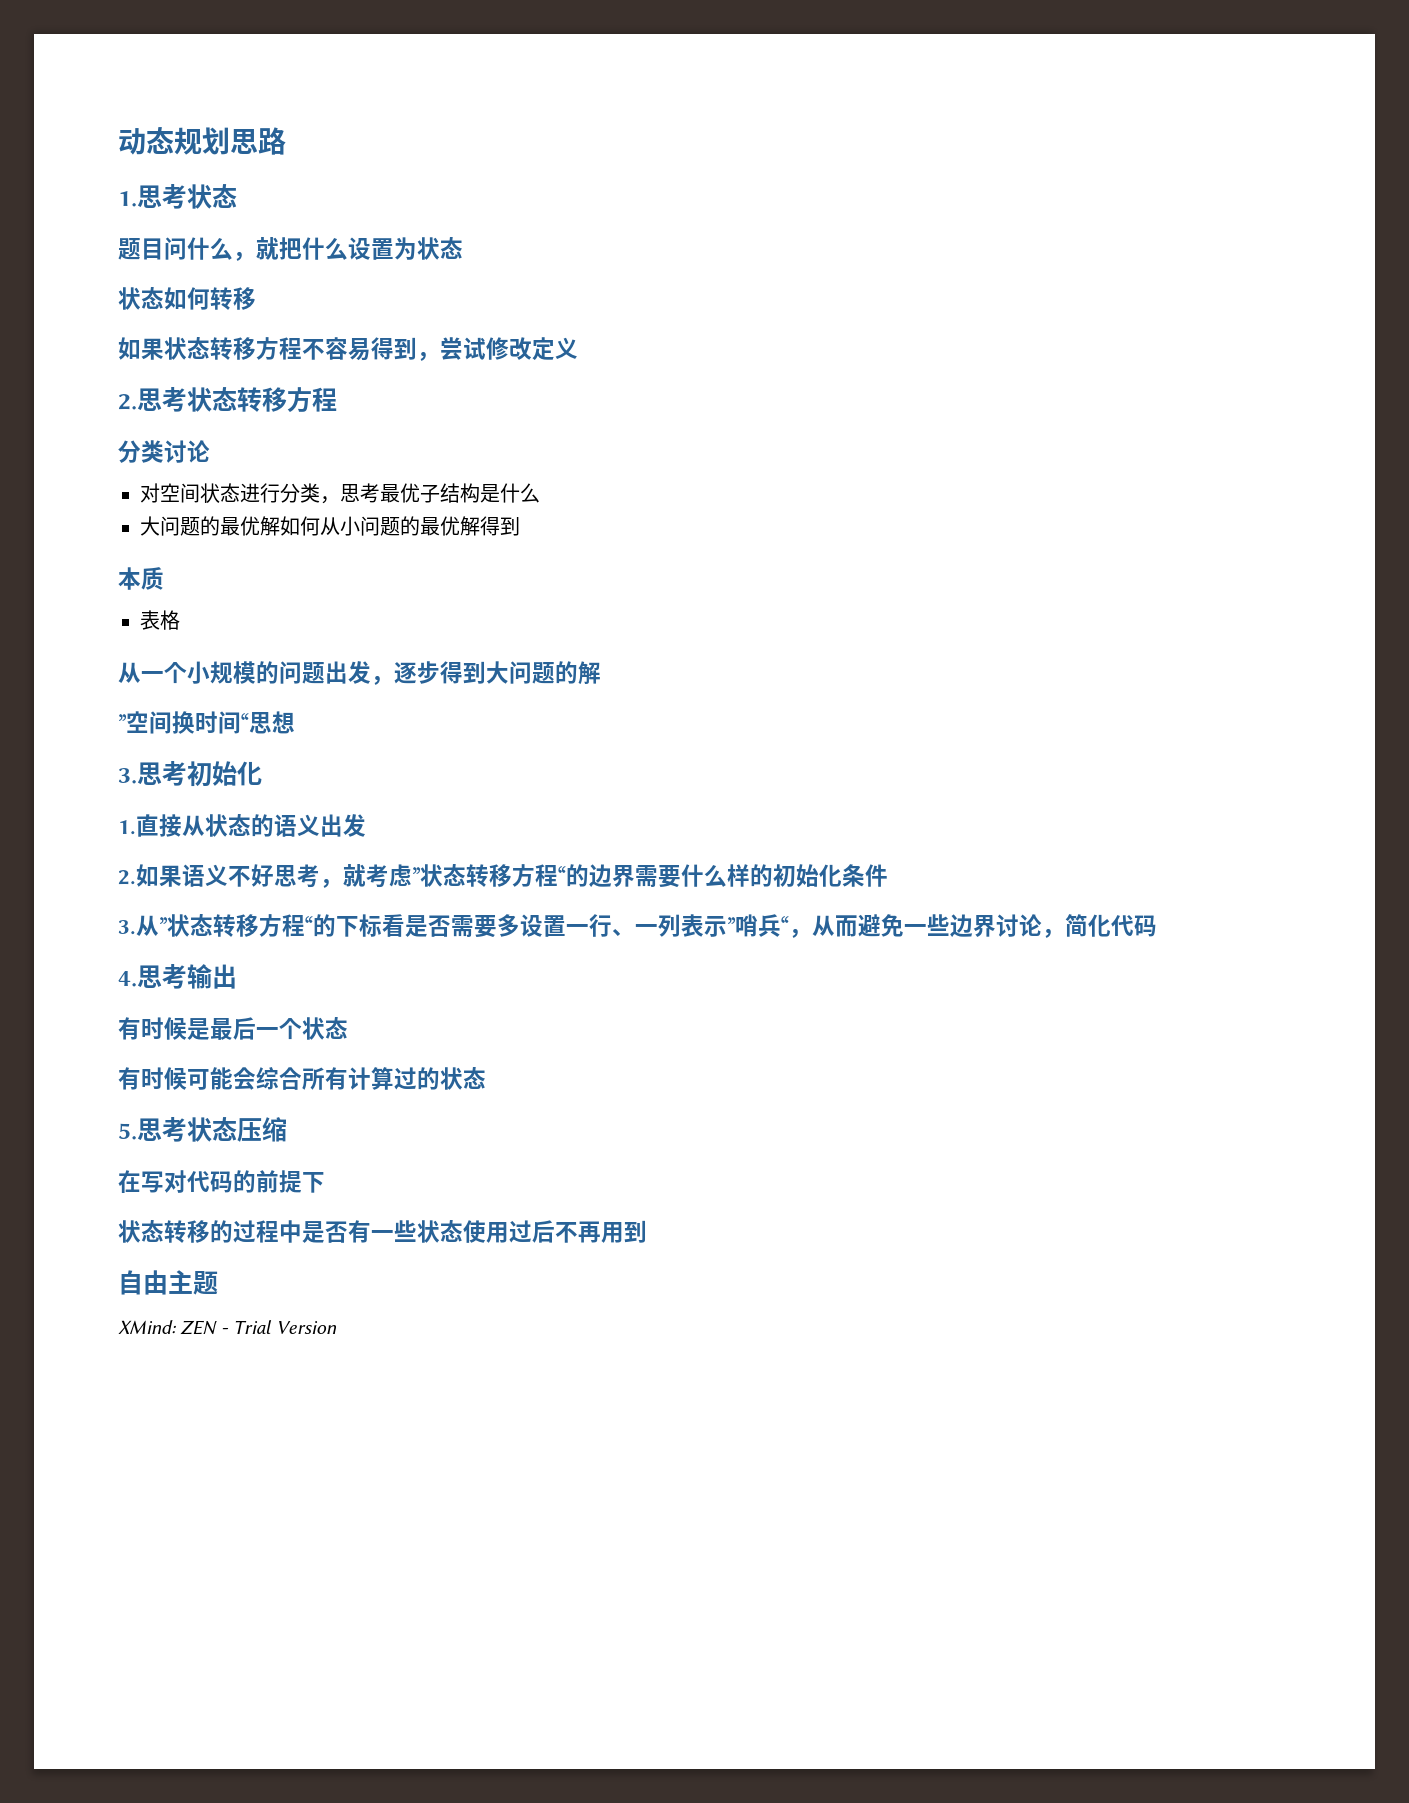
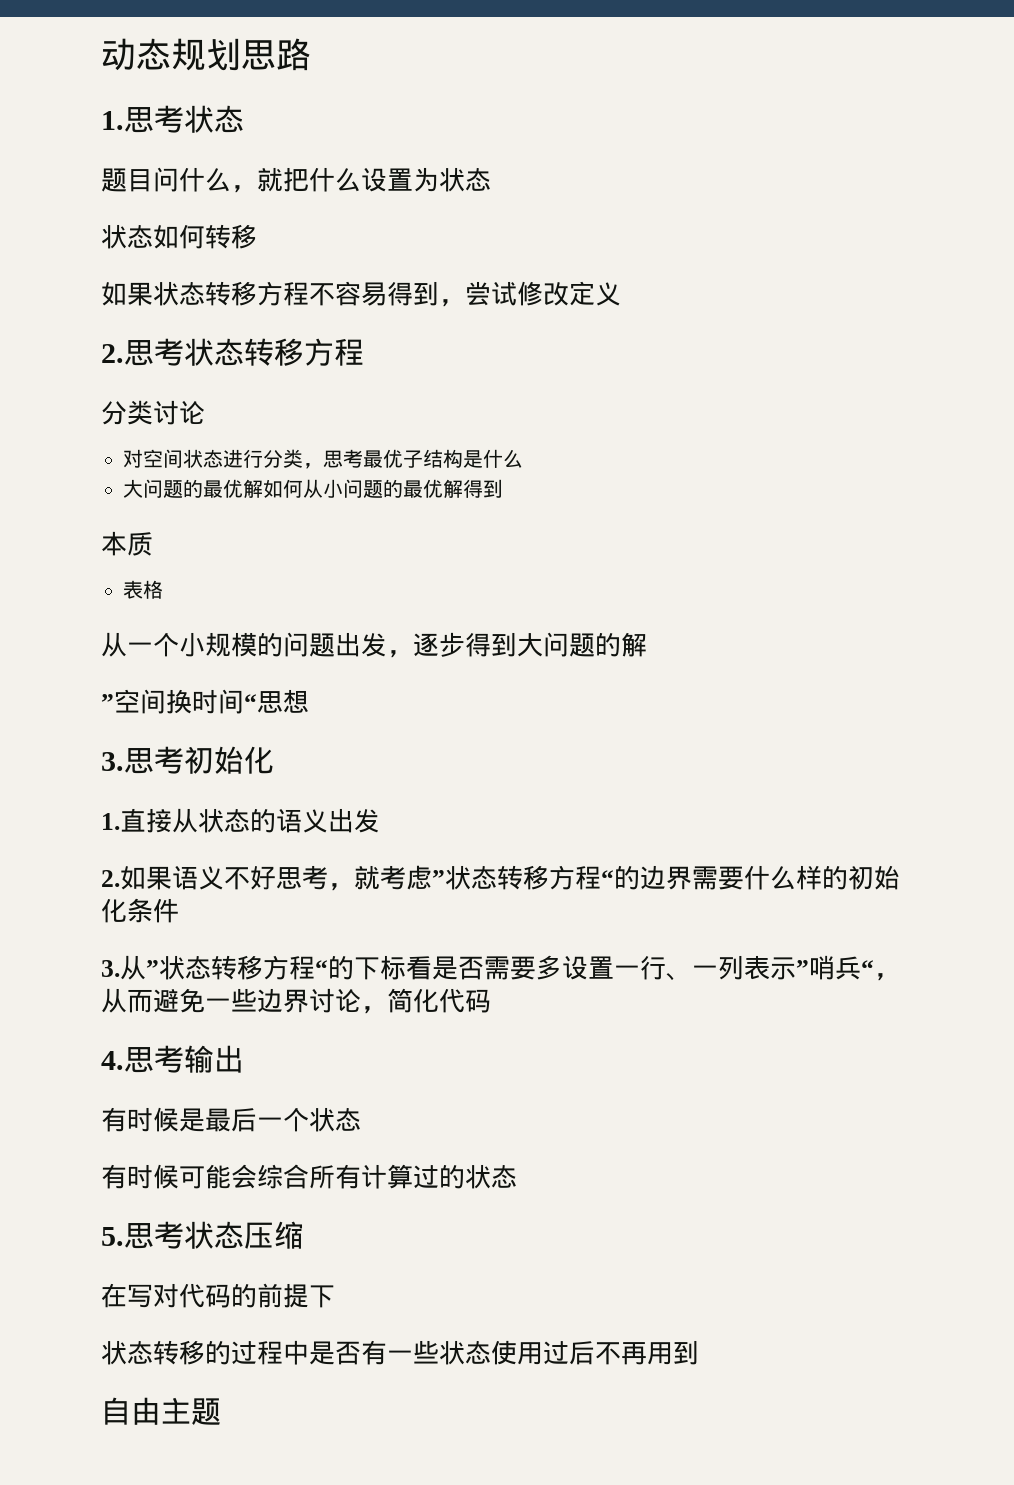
[118,1320,337,1335] // XMind: ZEN - Trial Version -> (221, 1411) none

